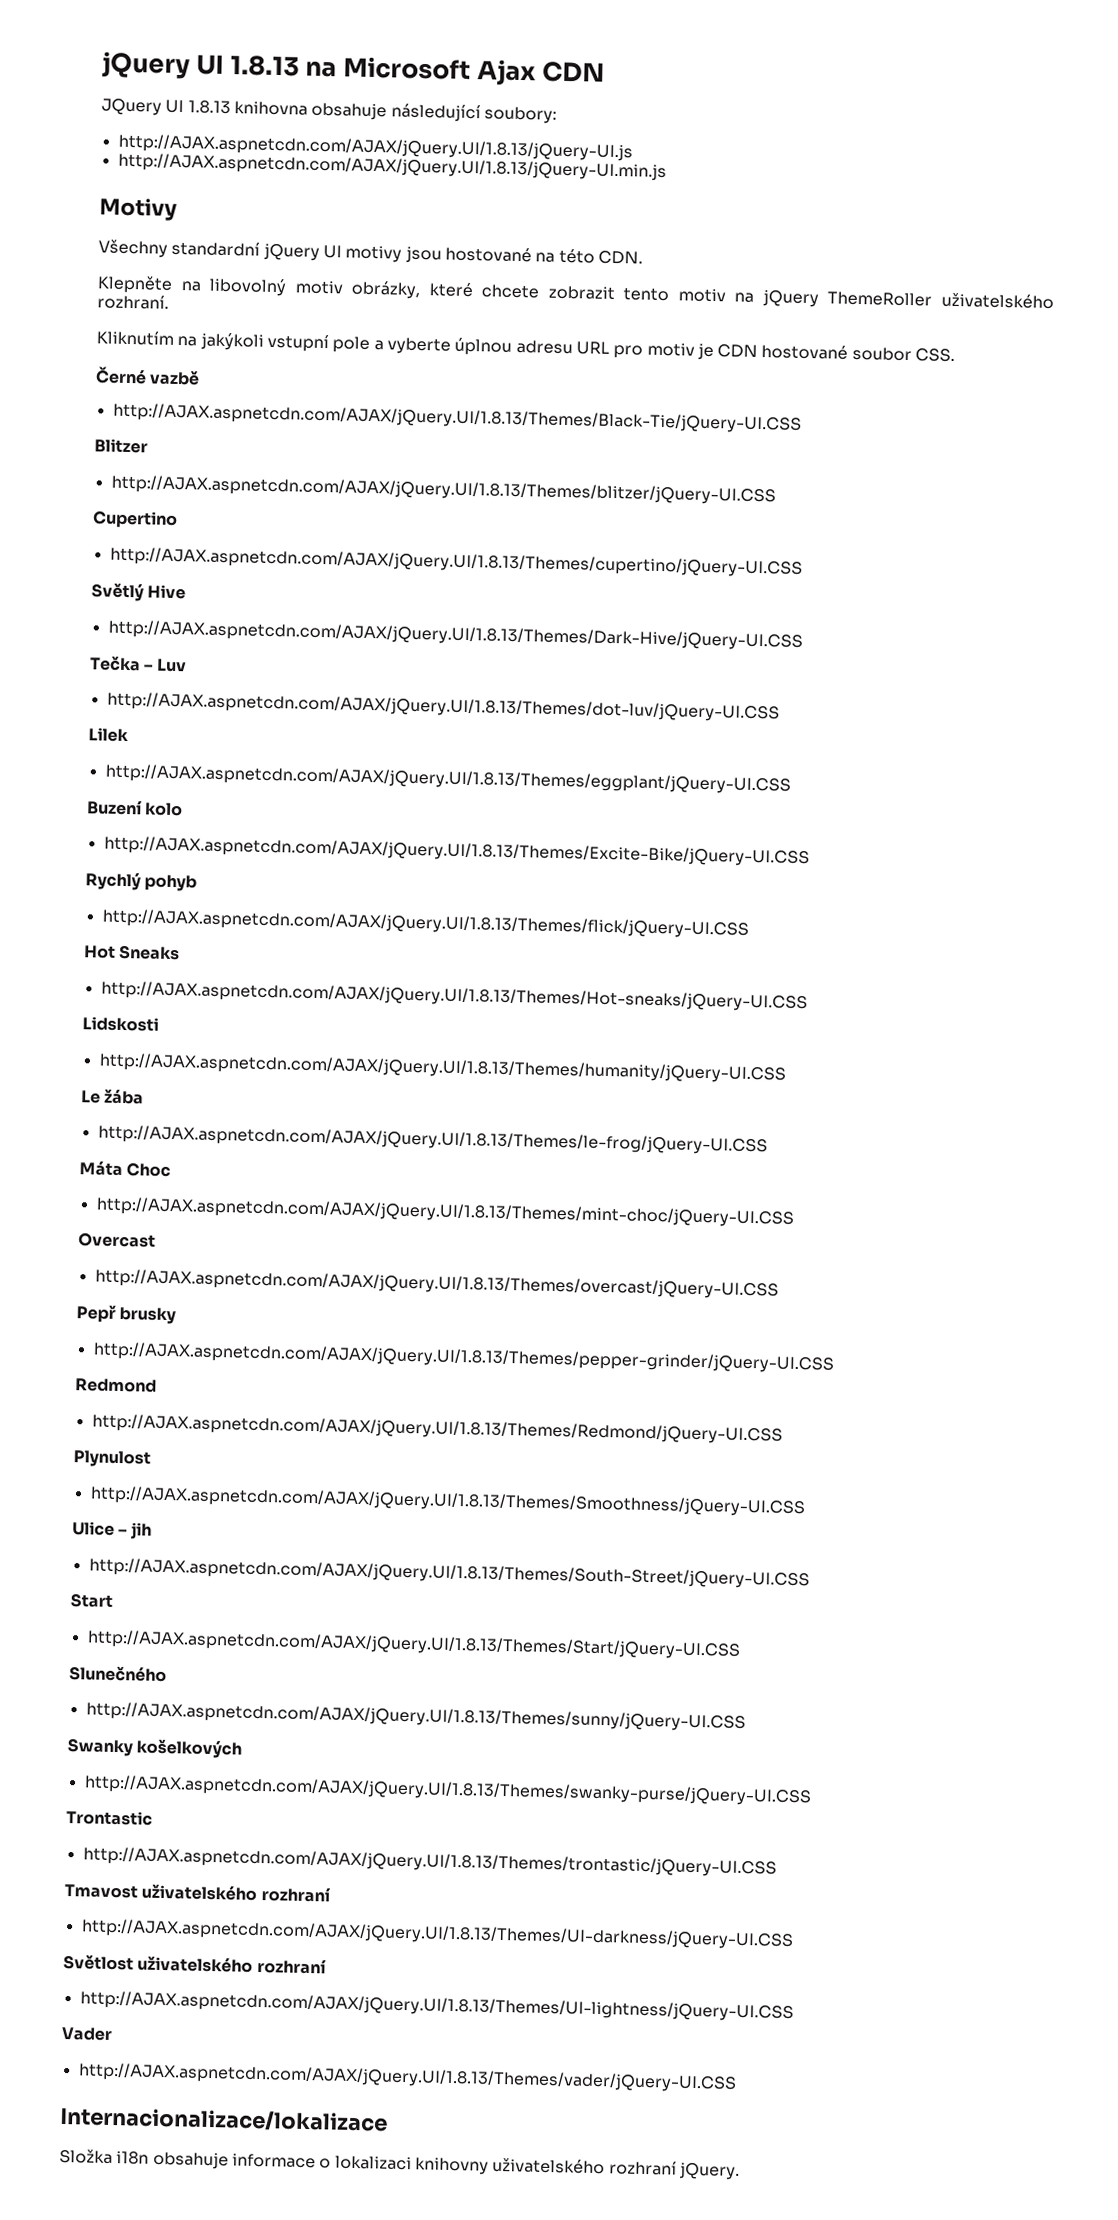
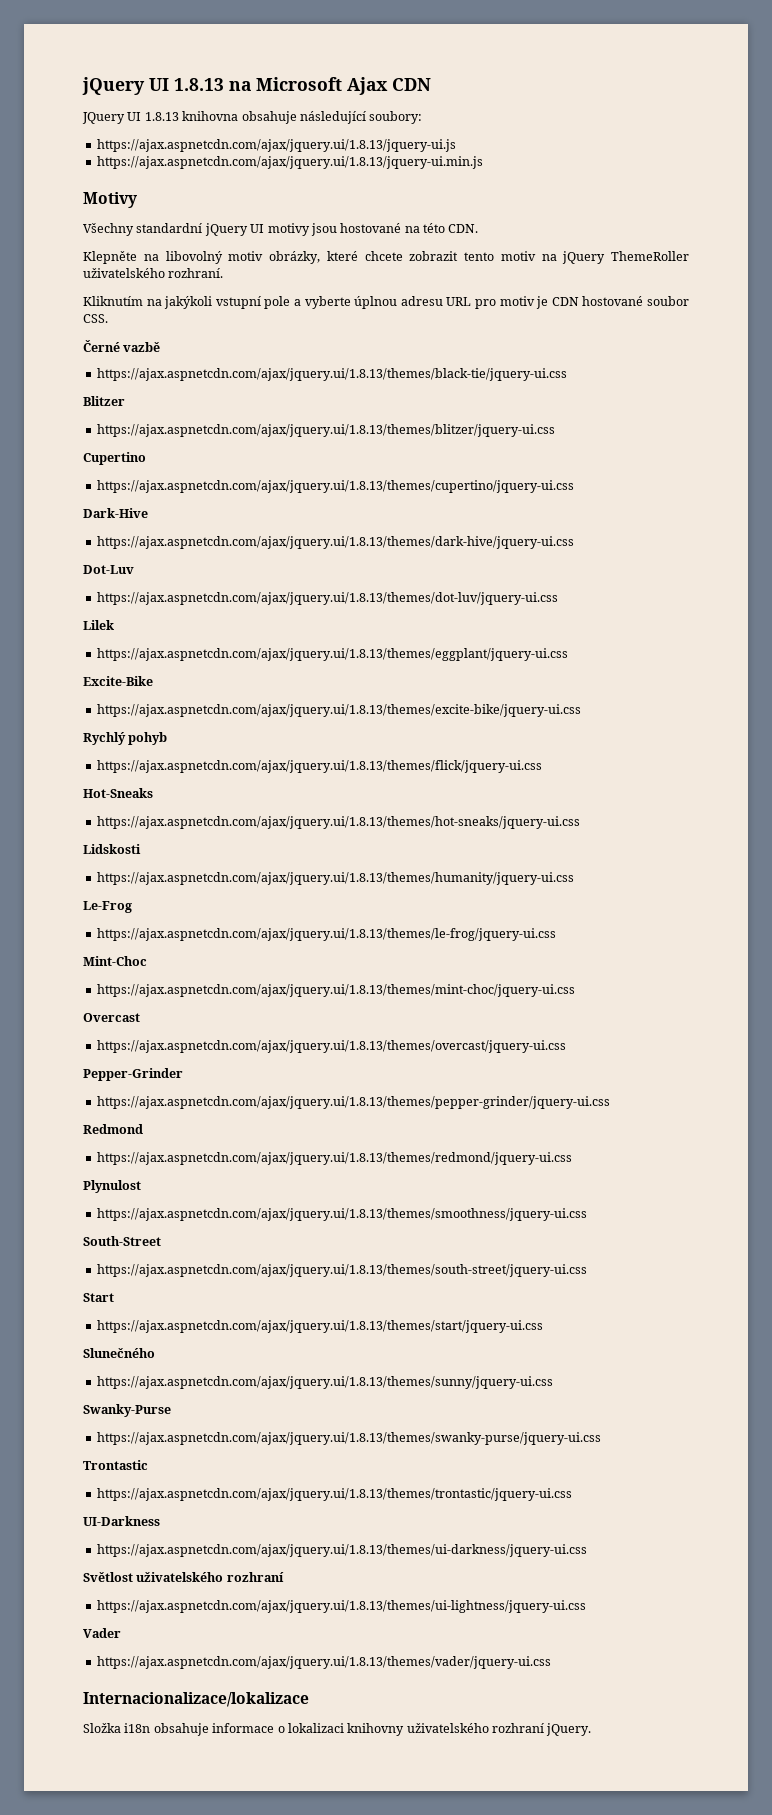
[117,133,633,162] [117,152,667,182] http://AJAX.aspnetcdn.com/AJAX/jQuery.UI/1.8.13/jQuery-UI.js // http://AJAX.aspnetcdn.com/AJAX/jQuery.UI/1.8.13/jQuery-UI.min.js -> [96,139,456,152] [96,156,483,169] https://ajax.aspnetcdn.com/ajax/jquery.ui/1.8.13/jquery-ui.js // https://ajax.aspnetcdn.com/ajax/jquery.ui/1.8.13/jquery-ui.min.js
[112,402,802,434] http://AJAX.aspnetcdn.com/AJAX/jQuery.UI/1.8.13/Themes/Black-Tie/jQuery-UI.CSS -> [96,368,567,381] https://ajax.aspnetcdn.com/ajax/jquery.ui/1.8.13/themes/black-tie/jquery-ui.css
[110,474,776,506] http://AJAX.aspnetcdn.com/AJAX/jQuery.UI/1.8.13/Themes/blitzer/jQuery-UI.CSS -> [96,424,555,437] https://ajax.aspnetcdn.com/ajax/jquery.ui/1.8.13/themes/blitzer/jquery-ui.css
[109,546,803,578] [91,582,187,602] [107,619,803,651] [89,655,187,673] [106,691,780,723] [88,727,129,743] [104,763,791,795] [86,799,184,817] [103,835,810,868] [85,871,198,892] [101,908,749,939] [84,944,181,961] [100,980,808,1013] [82,1016,159,1032] [98,1052,786,1084] [81,1088,145,1105] [97,1124,768,1156] [79,1160,172,1178] [95,1196,794,1228] [78,1232,156,1248] [94,1268,779,1300] [76,1304,177,1325] [92,1341,834,1374] http://AJAX.aspnetcdn.com/AJAX/jQuery.UI/1.8.13/Themes/cupertino/jQuery-UI.CSS // Světlý Hive // http://AJAX.aspnetcdn.com/AJAX/jQuery.UI/1.8.13/Themes/Dark-Hive/jQuery-UI.CSS // Tečka – Luv // http://AJAX.aspnetcdn.com/AJAX/jQuery.UI/1.8.13/Themes/dot-luv/jQuery-UI.CSS // Lilek // http://AJAX.aspnetcdn.com/AJAX/jQuery.UI/1.8.13/Themes/eggplant/jQuery-UI.CSS // Buzení kolo // http://AJAX.aspnetcdn.com/AJAX/jQuery.UI/1.8.13/Themes/Excite-Bike/jQuery-UI.CSS // Rychlý pohyb // http://AJAX.aspnetcdn.com/AJAX/jQuery.UI/1.8.13/Themes/flick/jQuery-UI.CSS // Hot Sneaks // http://AJAX.aspnetcdn.com/AJAX/jQuery.UI/1.8.13/Themes/Hot-sneaks/jQuery-UI.CSS // Lidskosti // http://AJAX.aspnetcdn.com/AJAX/jQuery.UI/1.8.13/Themes/humanity/jQuery-UI.CSS // Le žába // http://AJAX.aspnetcdn.com/AJAX/jQuery.UI/1.8.13/Themes/le-frog/jQuery-UI.CSS // Máta Choc // http://AJAX.aspnetcdn.com/AJAX/jQuery.UI/1.8.13/Themes/mint-choc/jQuery-UI.CSS // Overcast // http://AJAX.aspnetcdn.com/AJAX/jQuery.UI/1.8.13/Themes/overcast/jQuery-UI.CSS // Pepř brusky // http://AJAX.aspnetcdn.com/AJAX/jQuery.UI/1.8.13/Themes/pepper-grinder/jQuery-UI.CSS -> [96,480,574,493] [83,508,148,518] [96,536,574,549] [83,565,134,574] [96,592,558,605] [83,620,114,630] [96,648,568,661] [83,676,153,686] [96,704,581,717] [83,732,168,745] [96,760,542,773] [83,788,153,798] [96,816,580,829] [83,844,141,854] [96,872,574,885] [83,901,132,913] [96,928,556,941] [83,956,147,966] [96,984,575,997] [83,1013,140,1022] [96,1040,566,1053] [83,1068,183,1081] [96,1096,610,1109] https://ajax.aspnetcdn.com/ajax/jquery.ui/1.8.13/themes/cupertino/jquery-ui.css // Dark-Hive // https://ajax.aspnetcdn.com/ajax/jquery.ui/1.8.13/themes/dark-hive/jquery-ui.css // Dot-Luv // https://ajax.aspnetcdn.com/ajax/jquery.ui/1.8.13/themes/dot-luv/jquery-ui.css // Lilek // https://ajax.aspnetcdn.com/ajax/jquery.ui/1.8.13/themes/eggplant/jquery-ui.css // Excite-Bike // https://ajax.aspnetcdn.com/ajax/jquery.ui/1.8.13/themes/excite-bike/jquery-ui.css // Rychlý pohyb // https://ajax.aspnetcdn.com/ajax/jquery.ui/1.8.13/themes/flick/jquery-ui.css // Hot-Sneaks // https://ajax.aspnetcdn.com/ajax/jquery.ui/1.8.13/themes/hot-sneaks/jquery-ui.css // Lidskosti // https://ajax.aspnetcdn.com/ajax/jquery.ui/1.8.13/themes/humanity/jquery-ui.css // Le-Frog // https://ajax.aspnetcdn.com/ajax/jquery.ui/1.8.13/themes/le-frog/jquery-ui.css // Mint-Choc // https://ajax.aspnetcdn.com/ajax/jquery.ui/1.8.13/themes/mint-choc/jquery-ui.css // Overcast // https://ajax.aspnetcdn.com/ajax/jquery.ui/1.8.13/themes/overcast/jquery-ui.css // Pepper-Grinder // https://ajax.aspnetcdn.com/ajax/jquery.ui/1.8.13/themes/pepper-grinder/jquery-ui.css
[91,1413,783,1445] http://AJAX.aspnetcdn.com/AJAX/jQuery.UI/1.8.13/Themes/Redmond/jQuery-UI.CSS -> [96,1152,572,1165] https://ajax.aspnetcdn.com/ajax/jquery.ui/1.8.13/themes/redmond/jquery-ui.css
[89,1485,806,1518] [72,1521,152,1540] [88,1557,810,1590] http://AJAX.aspnetcdn.com/AJAX/jQuery.UI/1.8.13/Themes/Smoothness/jQuery-UI.CSS // Ulice – jih // http://AJAX.aspnetcdn.com/AJAX/jQuery.UI/1.8.13/Themes/South-Street/jQuery-UI.CSS -> [96,1208,587,1221] [83,1236,161,1246] [96,1264,587,1277] https://ajax.aspnetcdn.com/ajax/jquery.ui/1.8.13/themes/smoothness/jquery-ui.css // South-Street // https://ajax.aspnetcdn.com/ajax/jquery.ui/1.8.13/themes/south-street/jquery-ui.css
[86,1629,741,1660] http://AJAX.aspnetcdn.com/AJAX/jQuery.UI/1.8.13/Themes/Start/jQuery-UI.CSS -> [96,1320,543,1333] https://ajax.aspnetcdn.com/ajax/jquery.ui/1.8.13/themes/start/jquery-ui.css
[85,1701,746,1732] [67,1738,243,1759] [83,1774,812,1807] [66,1810,153,1826] [82,1846,777,1878] [64,1883,331,1903] [80,1918,794,1950] http://AJAX.aspnetcdn.com/AJAX/jQuery.UI/1.8.13/Themes/sunny/jQuery-UI.CSS // Swanky košelkových // http://AJAX.aspnetcdn.com/AJAX/jQuery.UI/1.8.13/Themes/swanky-purse/jQuery-UI.CSS // Trontastic // http://AJAX.aspnetcdn.com/AJAX/jQuery.UI/1.8.13/Themes/trontastic/jQuery-UI.CSS // Tmavost uživatelského rozhraní // http://AJAX.aspnetcdn.com/AJAX/jQuery.UI/1.8.13/Themes/UI-darkness/jQuery-UI.CSS -> [96,1376,553,1389] [83,1404,171,1417] [96,1432,601,1445] [83,1460,148,1470] [96,1488,572,1501] [83,1516,160,1526] [96,1544,587,1557] https://ajax.aspnetcdn.com/ajax/jquery.ui/1.8.13/themes/sunny/jquery-ui.css // Swanky-Purse // https://ajax.aspnetcdn.com/ajax/jquery.ui/1.8.13/themes/swanky-purse/jquery-ui.css // Trontastic // https://ajax.aspnetcdn.com/ajax/jquery.ui/1.8.13/themes/trontastic/jquery-ui.css // UI-Darkness // https://ajax.aspnetcdn.com/ajax/jquery.ui/1.8.13/themes/ui-darkness/jquery-ui.css
[79,1990,794,2023] http://AJAX.aspnetcdn.com/AJAX/jQuery.UI/1.8.13/Themes/UI-lightness/jQuery-UI.CSS -> [96,1600,586,1613] https://ajax.aspnetcdn.com/ajax/jquery.ui/1.8.13/themes/ui-lightness/jquery-ui.css
[77,2062,737,2093] http://AJAX.aspnetcdn.com/AJAX/jQuery.UI/1.8.13/Themes/vader/jQuery-UI.CSS -> [96,1656,551,1669] https://ajax.aspnetcdn.com/ajax/jquery.ui/1.8.13/themes/vader/jquery-ui.css

